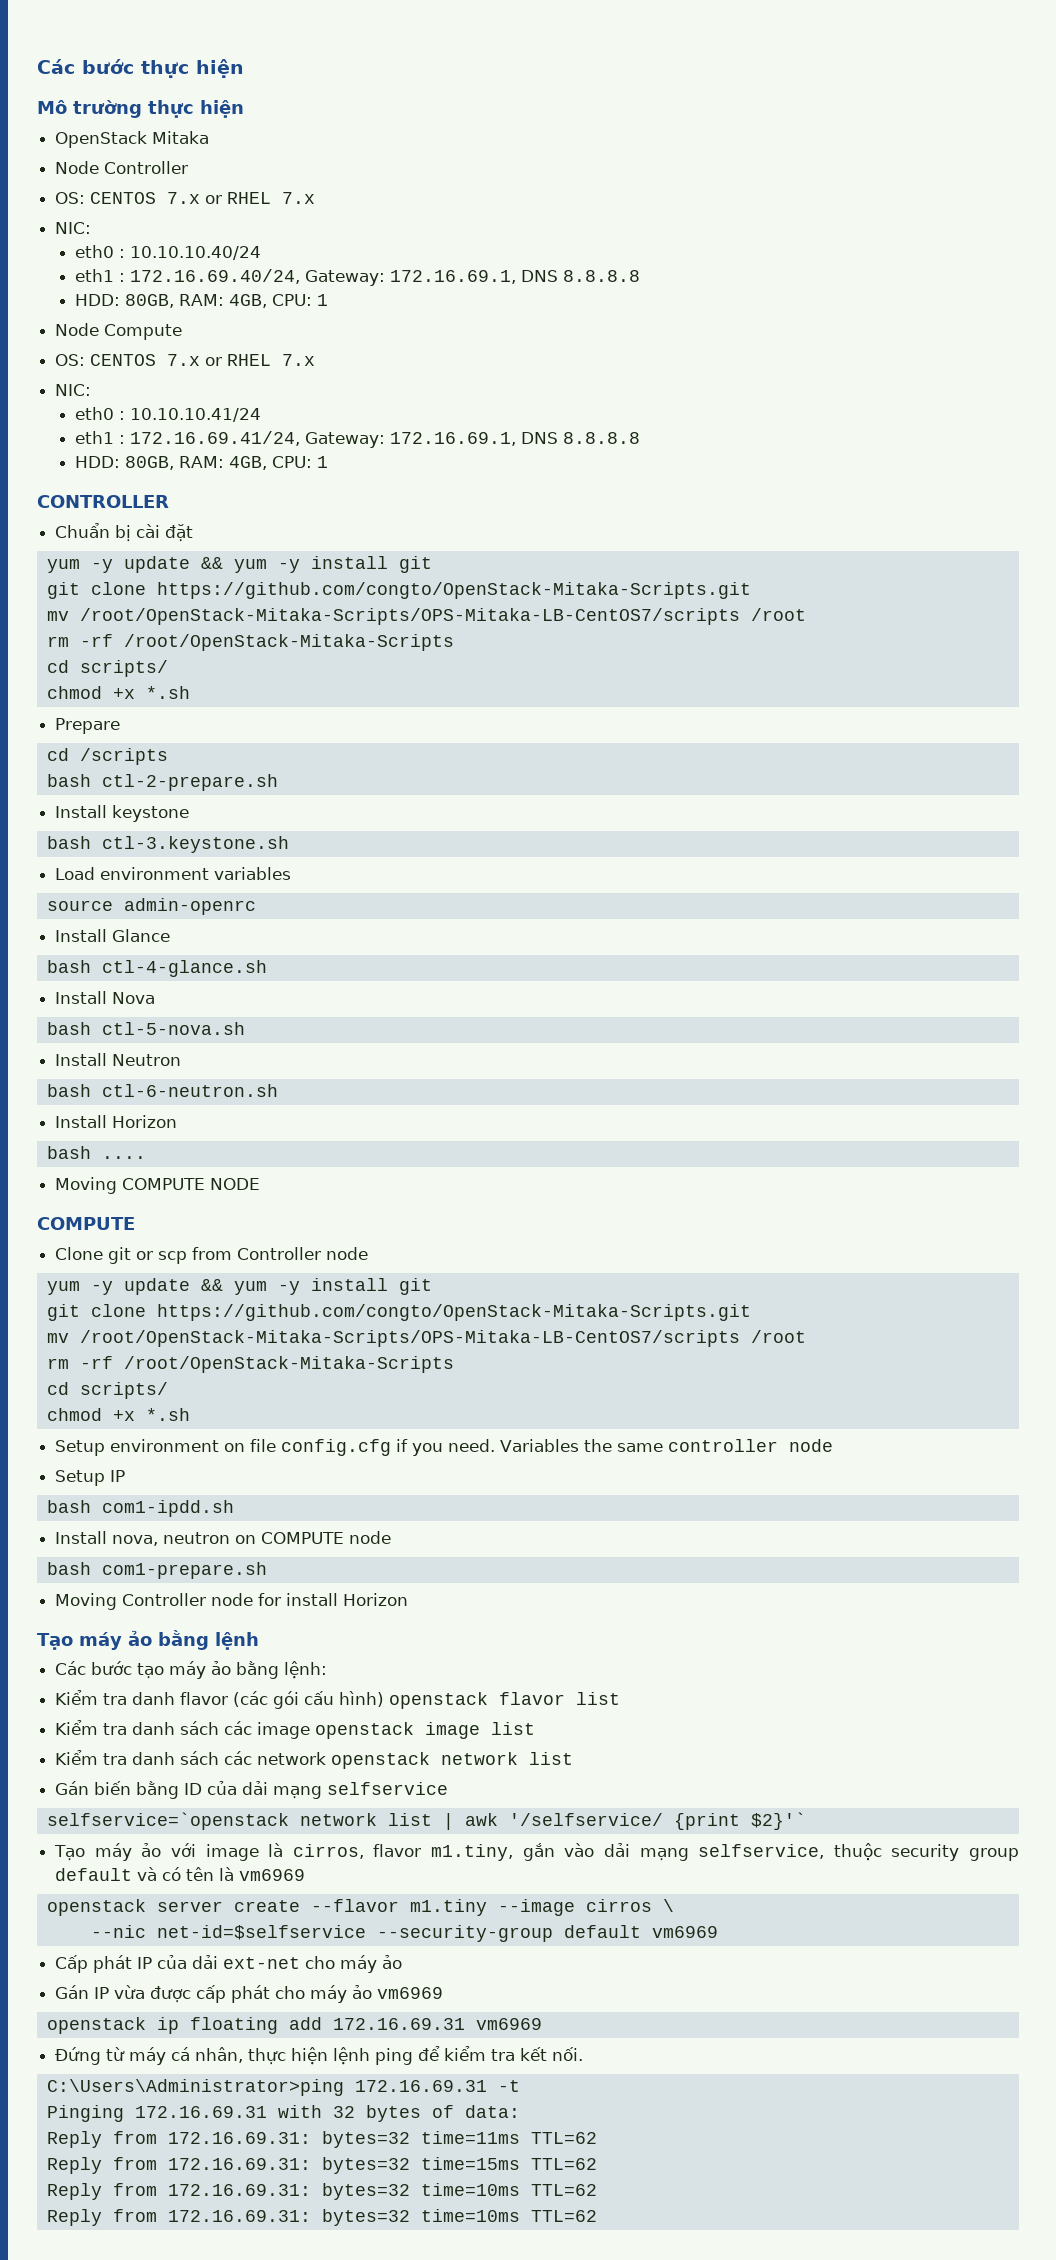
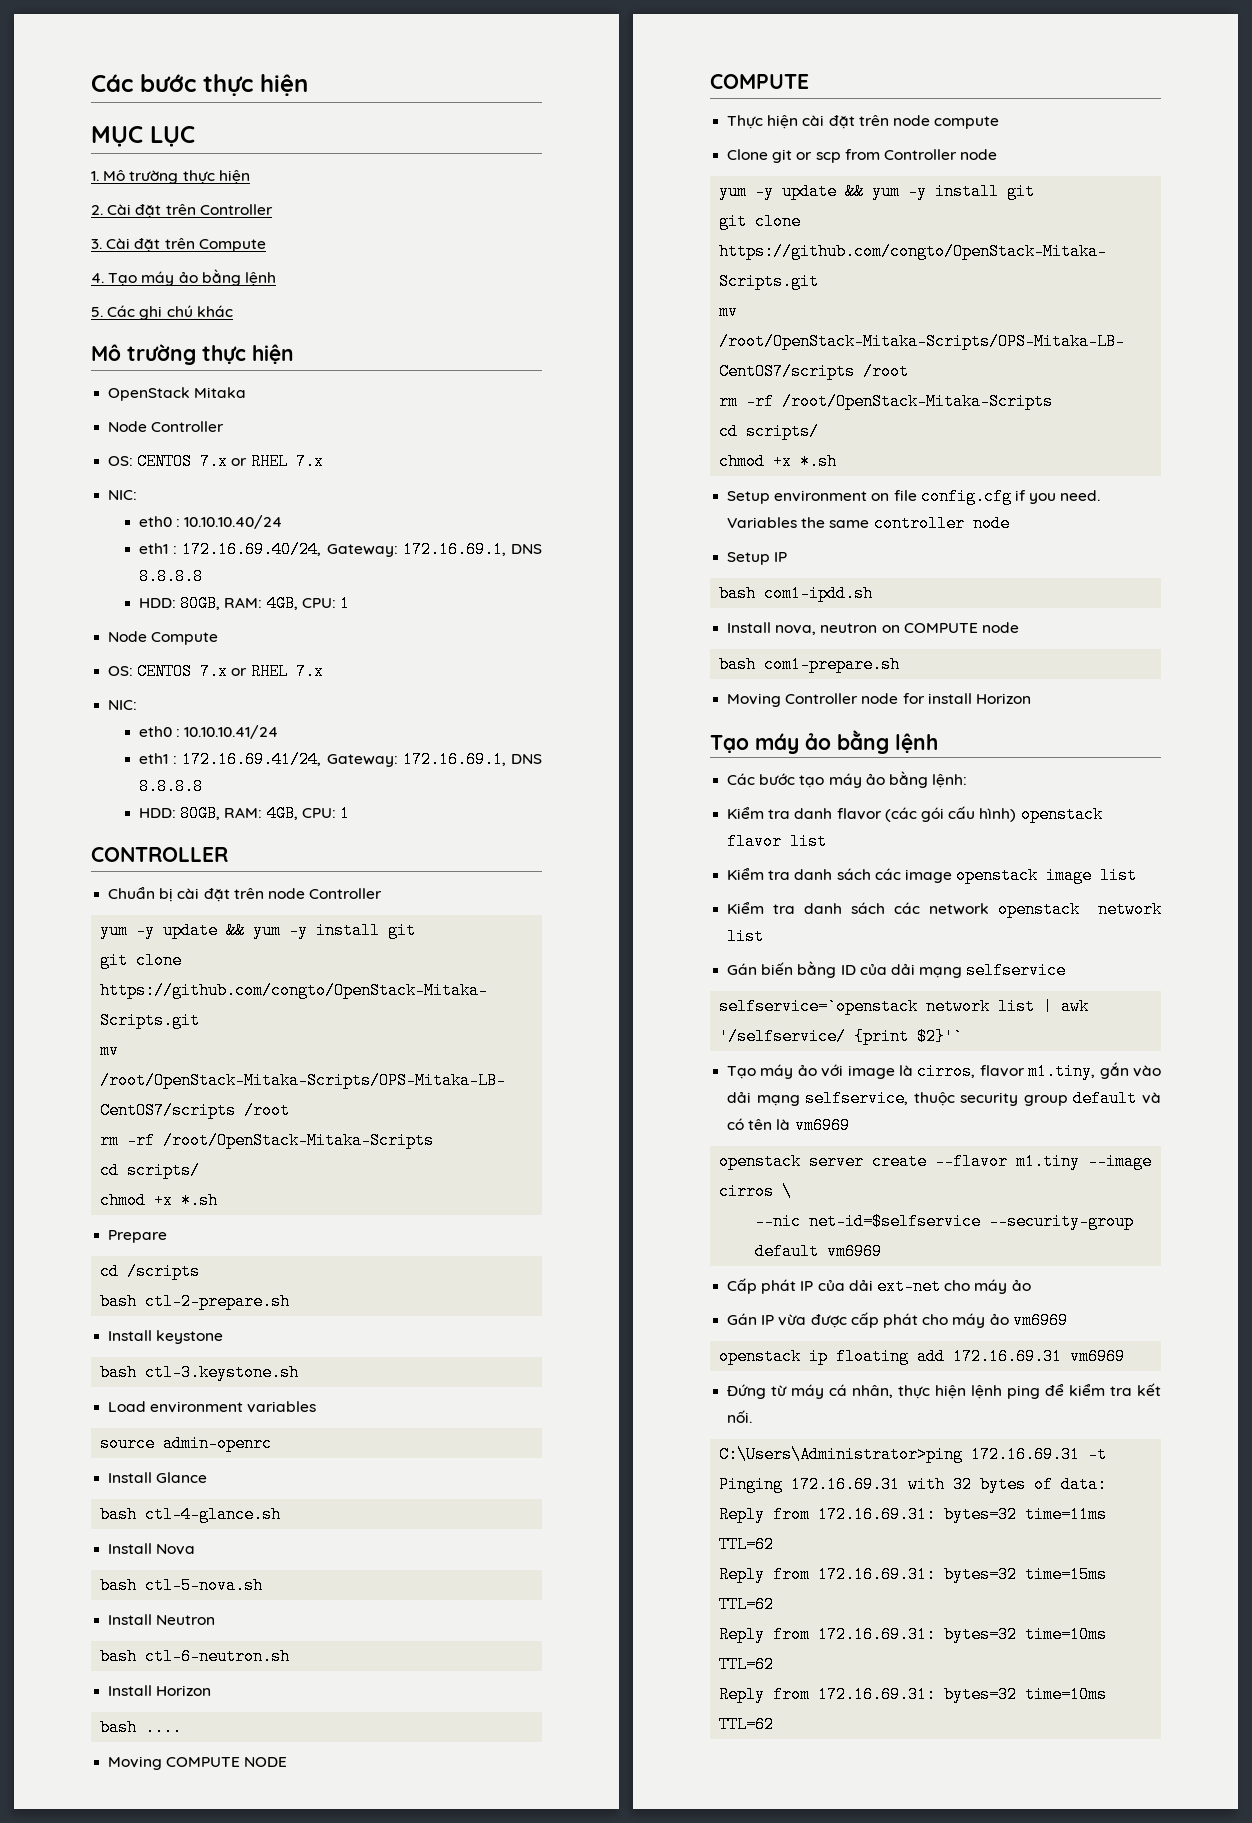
(244, 69) none -> [91,126,195,147] [91,170,250,184] [91,204,273,218] [91,238,266,252] [91,269,276,286] [91,305,233,320] // MỤC LỤC // 1. Mô trường thực hiện // 2. Cài đặt trên Controller // 3. Cài đặt trên Compute // 4. Tạo máy ảo bằng lệnh // 5. Các ghi chú khác
(194, 533) none -> [233,888,383,899] trên node Controller
(135, 1223) none -> [727,115,1000,129] // Thực hiện cài đặt trên node compute

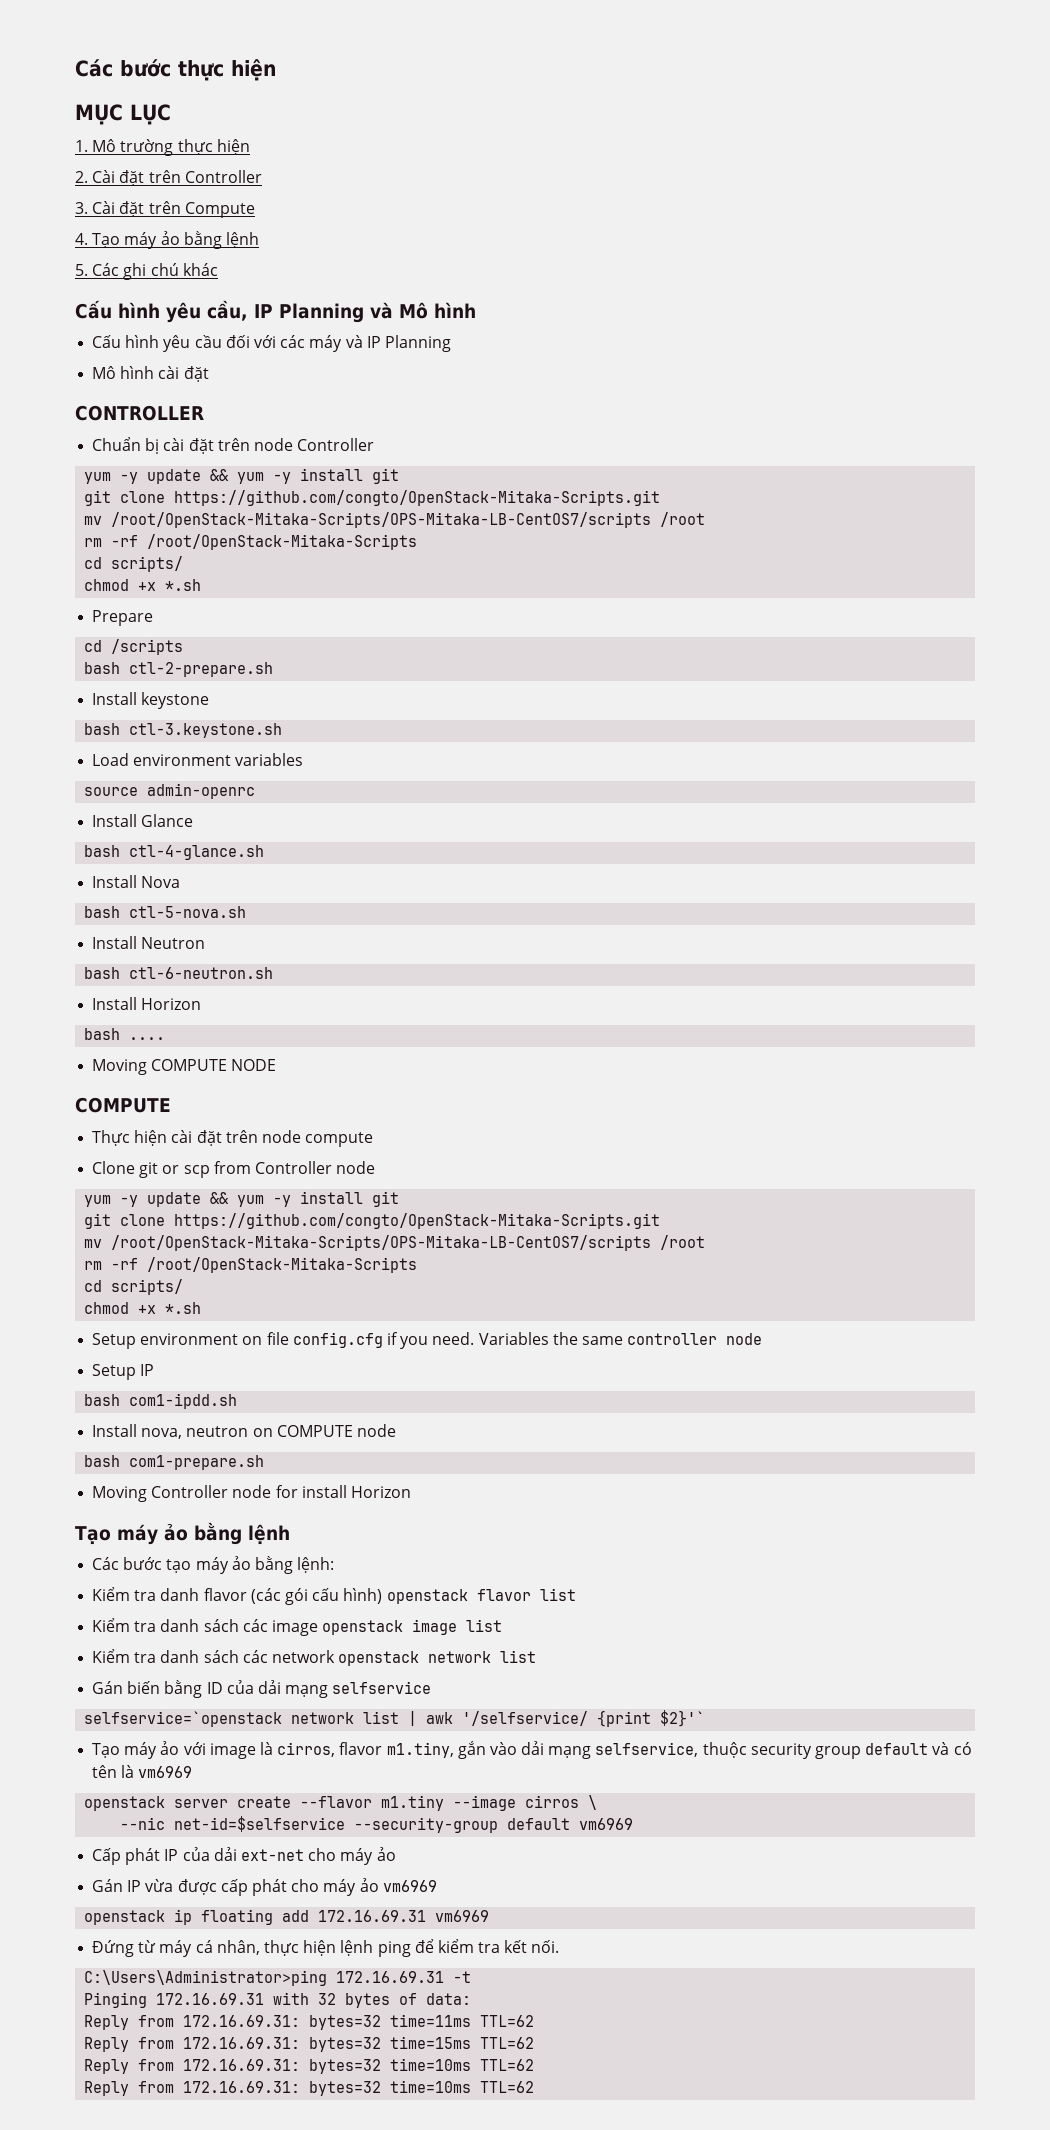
[91,344,294,365] [108,387,247,401] [108,421,225,432] [108,453,324,470] [108,490,138,500] [138,515,283,529] [138,541,542,558] [138,568,203,585] [138,595,350,612] [108,631,219,645] [108,663,324,680] [108,700,138,710] [138,725,279,739] [138,751,542,768] [138,778,203,795] [138,805,350,822] Mô trường thực hiện // OpenStack Mitaka // Node Controller // OS: CENTOS 7.x or RHEL 7.x // NIC: // eth0 : 10.10.10.40/24 // eth1 : 172.16.69.40/24, Gateway: 172.16.69.1, DNS 8.8.8.8 // HDD: 80GB, RAM: 4GB, CPU: 1 // Node Compute // OS: CENTOS 7.x or RHEL 7.x // NIC: // eth0 : 10.10.10.41/24 // eth1 : 172.16.69.41/24, Gateway: 172.16.69.1, DNS 8.8.8.8 // HDD: 80GB, RAM: 4GB, CPU: 1 -> [75,300,476,323] [92,335,451,352] [92,366,209,382] Cấu hình yêu cầu, IP Planning và Mô hình // Cấu hình yêu cầu đối với các máy và IP Planning // Mô hình cài đặt

